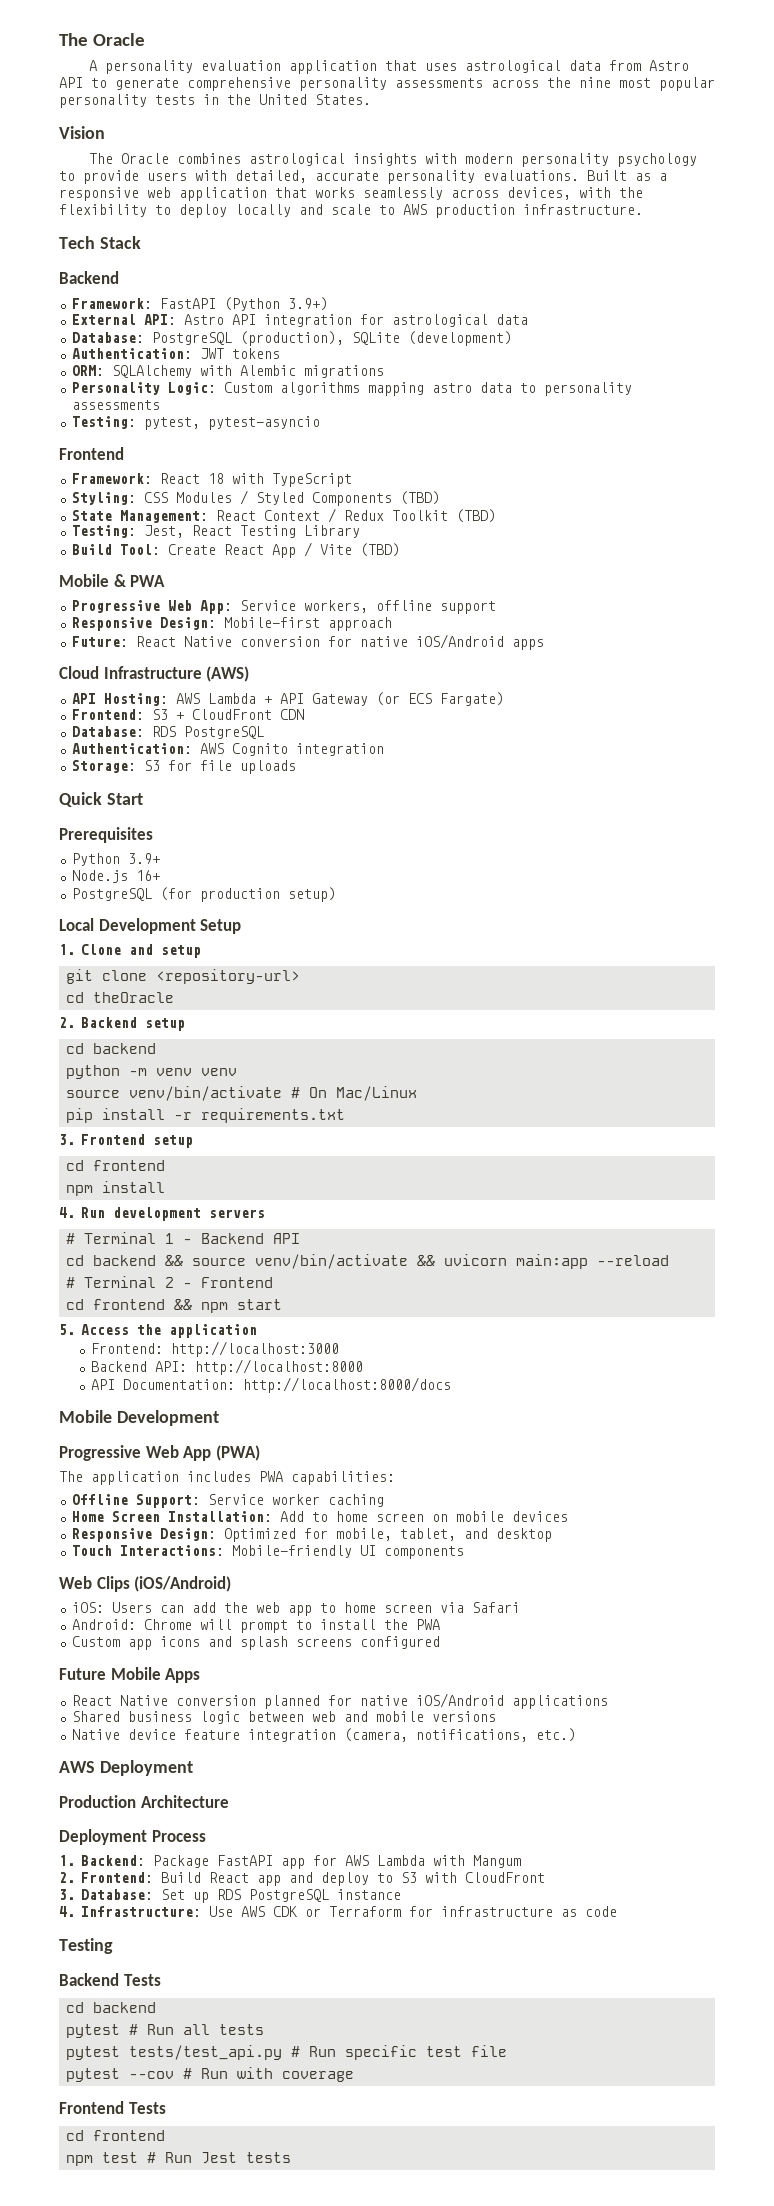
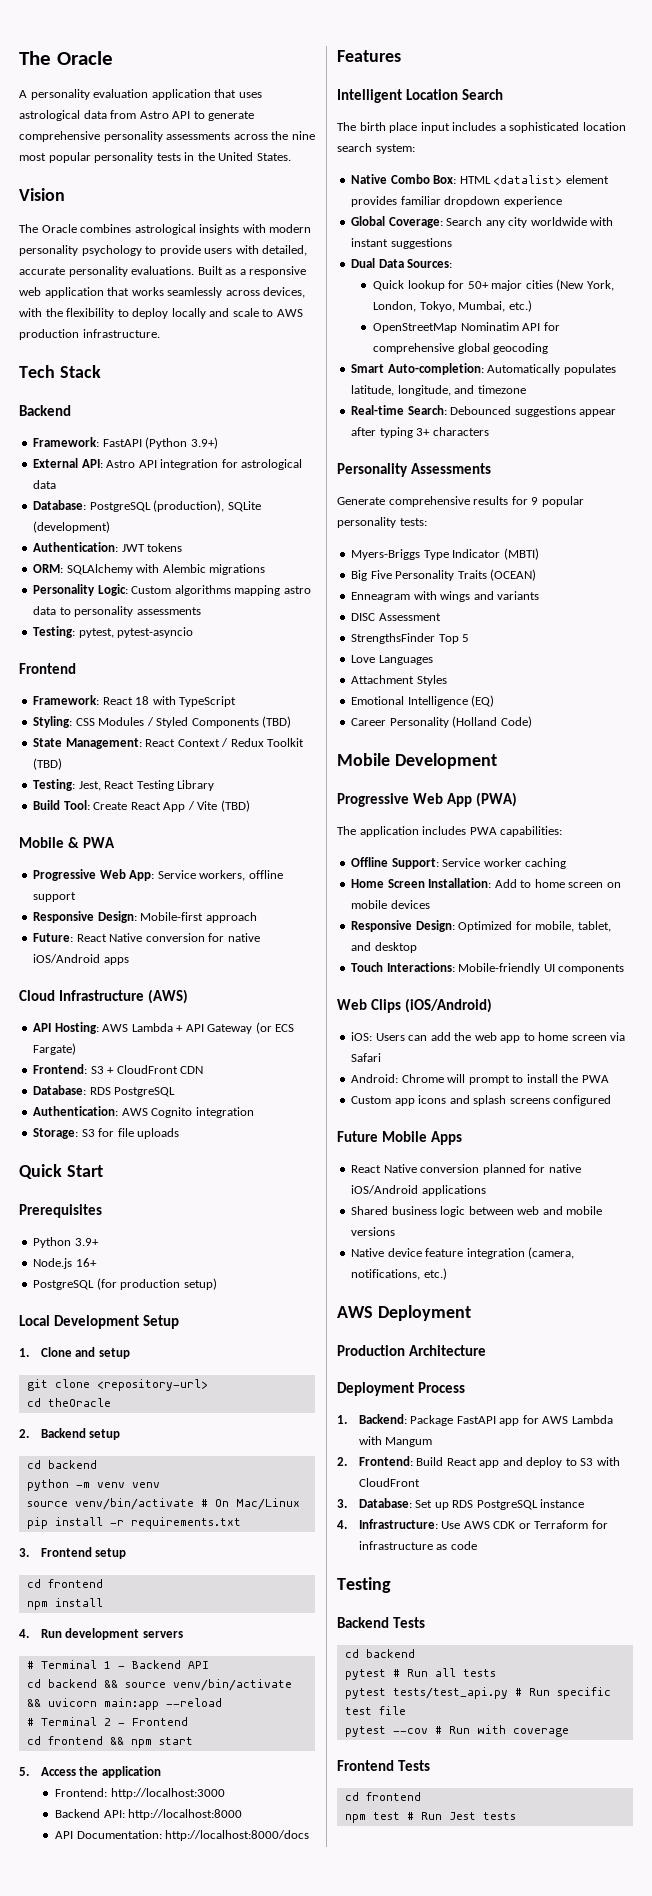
(451, 1385) none -> [337,50,401,62] [337,89,504,103] [337,122,626,133] [337,143,415,154] [351,174,609,185] [351,196,562,207] [351,216,614,228] [351,238,452,249] [351,258,453,268] [373,279,614,291] [373,300,532,312] [373,322,560,333] [373,343,549,354] [351,363,616,375] [351,385,526,396] [351,405,617,417] [351,427,489,438] [337,463,492,477] [337,496,584,507] [337,517,427,528] [351,548,539,560] [351,569,537,581] [351,591,540,602] [351,613,441,621] [351,633,470,644] [351,655,433,665] [351,675,447,686] [351,695,495,707] [351,716,532,728] // Features // Intelligent Location Search // The birth place input includes a sophisticated location search system: // Native Combo Box: HTML <datalist> element provides familiar dropdown experience // Global Coverage: Search any city worldwide with instant suggestions // Dual Data Sources: // Quick lookup for 50+ major cities (New York, London, Tokyo, Mumbai, etc.) // OpenStreetMap Nominatim API for comprehensive global geocoding // Smart Auto-completion: Automatically populates latitude, longitude, and timezone // Real-time Search: Debounced suggestions appear after typing 3+ characters // Personality Assessments // Generate comprehensive results for 9 popular personality tests: // Myers-Briggs Type Indicator (MBTI) // Big Five Personality Traits (OCEAN) // Enneagram with wings and variants // DISC Assessment // StrengthsFinder Top 5 // Love Languages // Attachment Styles // Emotional Intelligence (EQ) // Career Personality (Holland Code)

